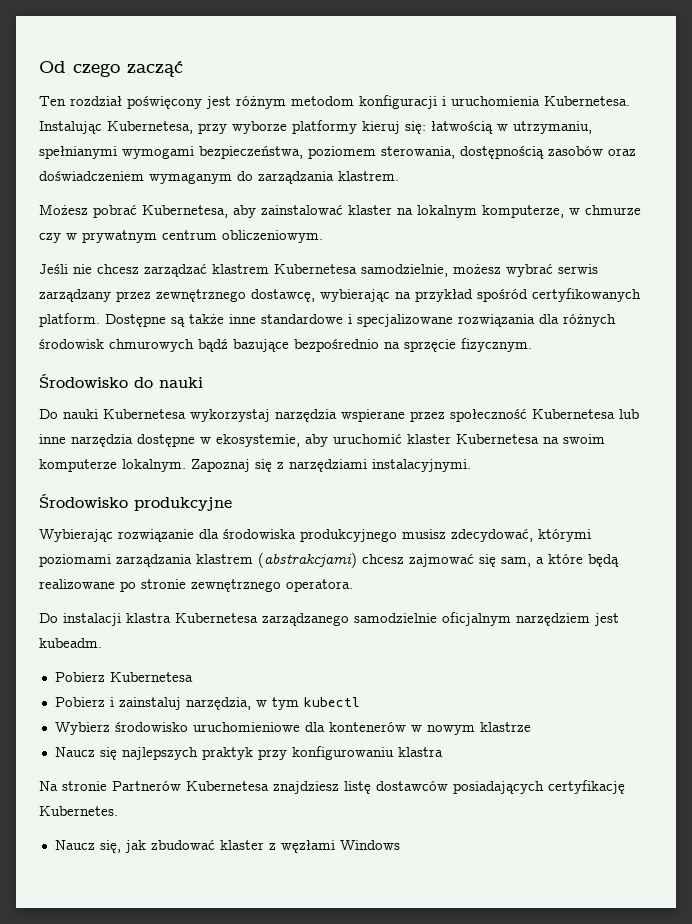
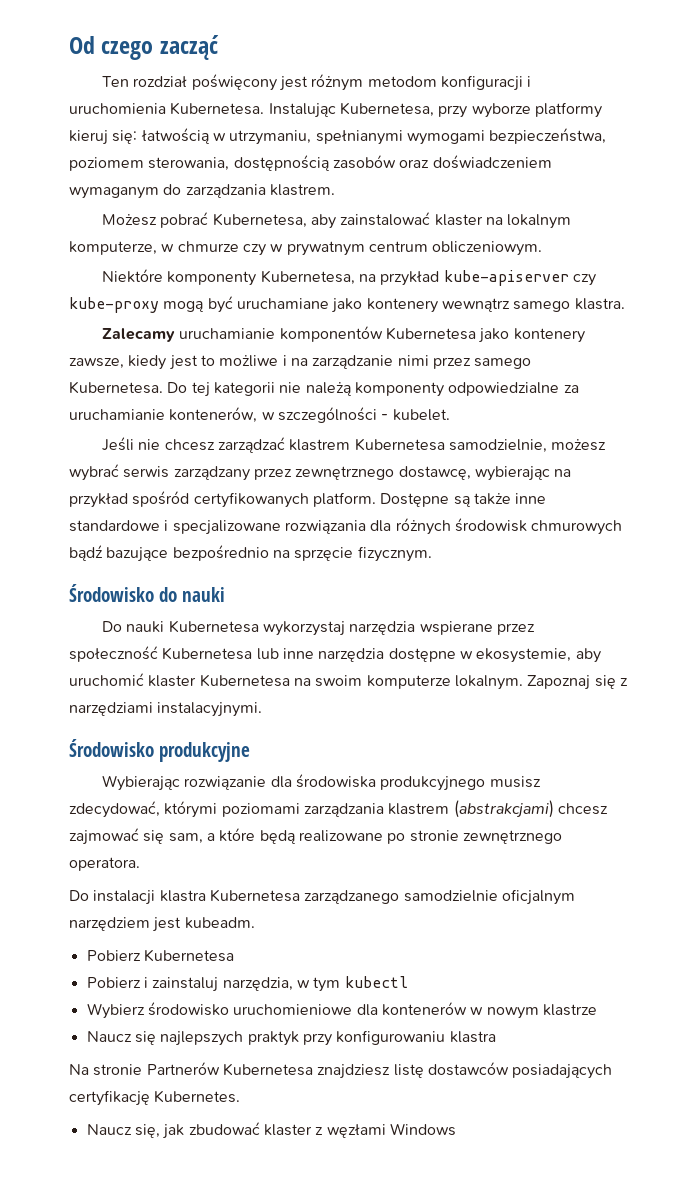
(323, 236) none -> [102,269,597,286] [69,296,625,313] [102,326,585,343] [69,355,532,370] [69,381,579,397] [69,407,450,423] // Niektóre komponenty Kubernetesa, na przykład kube-apiserver czy kube-proxy mogą być uruchamiane jako kontenery wewnątrz samego klastra. // Zalecamy uruchamianie komponentów Kubernetesa jako kontenery zawsze, kiedy jest to możliwe i na zarządzanie nimi przez samego Kubernetesa. Do tej kategorii nie należą komponenty odpowiedzialne za uruchamianie kontenerów, w szczególności - kubelet.

